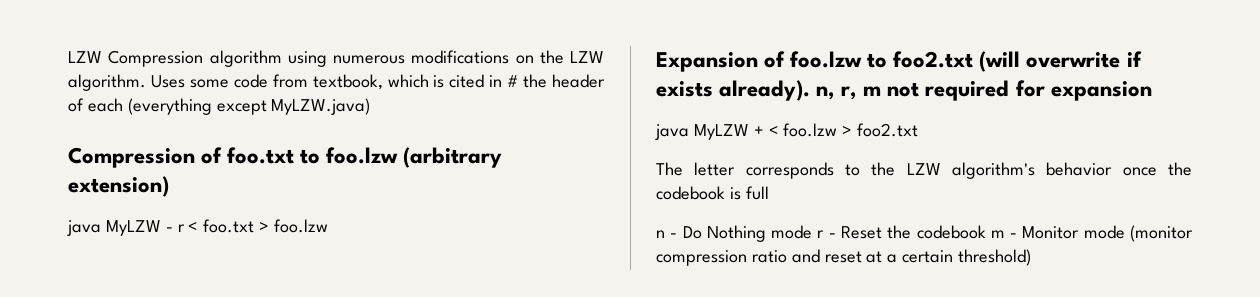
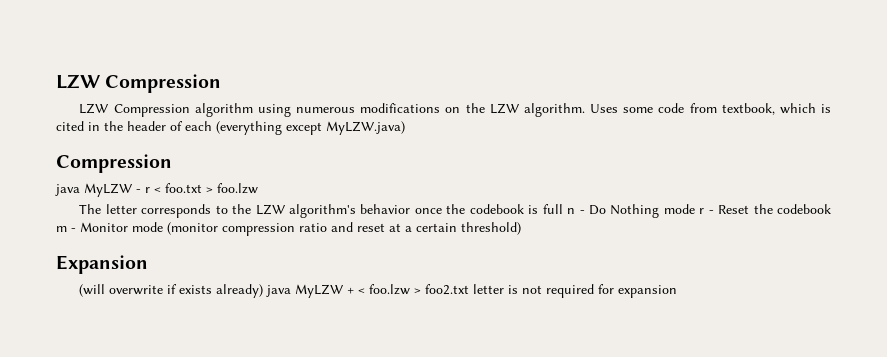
[68,50,204,67] LZW Compression -> [56,74,222,93] [79,103,190,117] LZW Compression // LZW Compression
[507,75,519,87] # -> (100, 126) none
[201,147,503,168] [68,176,169,197] of foo.txt to foo.lzw (arbitrary extension) -> (172, 163) none
[656,51,1142,72] [656,80,1152,101] [655,123,919,140] // Expansion of foo.lzw to foo2.txt (will overwrite if exists already). n, r, m not required for expansion // java MyLZW + < foo.lzw > foo2.txt -> (258, 188) none
(769, 193) // -> (563, 209) none
(1032, 257) none -> [56,255,148,274] [79,284,678,298] // Expansion // (will overwrite if exists already) java MyLZW + < foo.lzw > foo2.txt letter is not required for expansion

